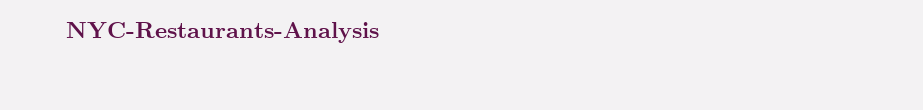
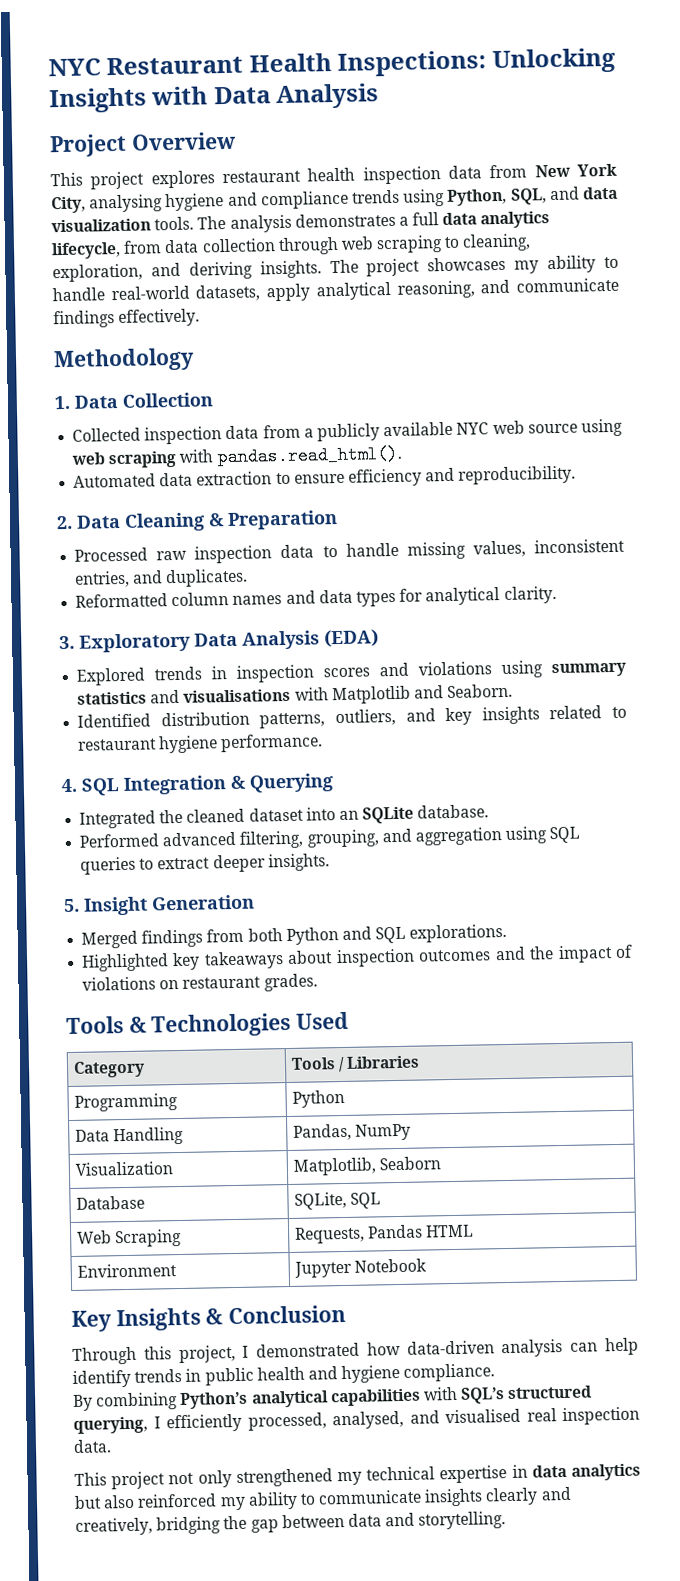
[66,22,379,43] NYC-Restaurants-Analysis -> [48,47,616,77] [49,83,380,114] [49,131,236,158] [50,163,617,190] [51,186,618,214] [51,211,551,233] [51,233,532,260] [52,255,620,283] [52,277,619,302] [53,308,201,329] [53,347,195,373] [54,392,213,410] [72,418,623,445] [71,444,403,469] [73,465,577,488] [56,510,338,532] [74,538,625,564] [74,568,249,588] [75,586,557,608] [59,629,379,653] [76,660,626,686] [77,683,514,705] [77,705,627,729] [78,733,324,754] [61,773,334,796] [79,804,490,829] [79,826,581,849] [80,853,330,875] [63,894,255,916] [81,923,508,949] [81,944,634,972] [82,973,318,992] [66,1011,350,1038] [72,1060,145,1078] [290,1055,421,1073] [73,1093,178,1112] [291,1089,345,1108] [74,1126,185,1146] [292,1123,412,1141] [74,1161,174,1176] [292,1156,442,1176] [75,1195,145,1210] [293,1191,382,1210] [76,1228,183,1248] [294,1224,475,1244] [76,1263,177,1278] [293,1258,428,1278] [71,1304,347,1333] [72,1337,639,1365] [72,1363,496,1388] [73,1385,593,1411] [73,1406,640,1434] [73,1439,112,1453] [74,1463,641,1490] [74,1486,572,1511] [75,1511,507,1536] NYC Restaurant Health Inspections: Unlocking Insights with Data Analysis // Project Overview // This project explores restaurant health inspection data from New York City, analysing hygiene and compliance trends using Python, SQL, and data visualization tools. The analysis demonstrates a full data analytics lifecycle, from data collection through web scraping to cleaning, exploration, and deriving insights. The project showcases my ability to handle real-world datasets, apply analytical reasoning, and communicate findings effectively. // Methodology // 1. Data Collection // Collected inspection data from a publicly available NYC web source using web scraping with pandas.read_html(). // Automated data extraction to ensure efficiency and reproducibility. // 2. Data Cleaning & Preparation // Processed raw inspection data to handle missing values, inconsistent entries, and duplicates. // Reformatted column names and data types for analytical clarity. // 3. Exploratory Data Analysis (EDA) // Explored trends in inspection scores and violations using summary statistics and visualisations with Matplotlib and Seaborn. // Identified distribution patterns, outliers, and key insights related to restaurant hygiene performance. // 4. SQL Integration & Querying // Integrated the cleaned dataset into an SQLite database. // Performed advanced filtering, grouping, and aggregation using SQL queries to extract deeper insights. // 5. Insight Generation // Merged findings from both Python and SQL explorations. // Highlighted key takeaways about inspection outcomes and the impact of violations on restaurant grades. // Tools & Technologies Used // Category | Tools / Libraries // Programming | Python // Data Handling | Pandas, NumPy // Visualization | Matplotlib, Seaborn // Database | SQLite, SQL // Web Scraping | Requests, Pandas HTML // Environment | Jupyter Notebook // Key Insights & Conclusion // Through this project, I demonstrated how data-driven analysis can help identify trends in public health and hygiene compliance. // By combining Python’s analytical capabilities with SQL’s structured querying, I efficiently processed, analysed, and visualised real inspection data. // This project not only strengthened my technical expertise in data analytics but also reinforced my ability to communicate insights clearly and creatively, bridging the gap between data and storytelling.

